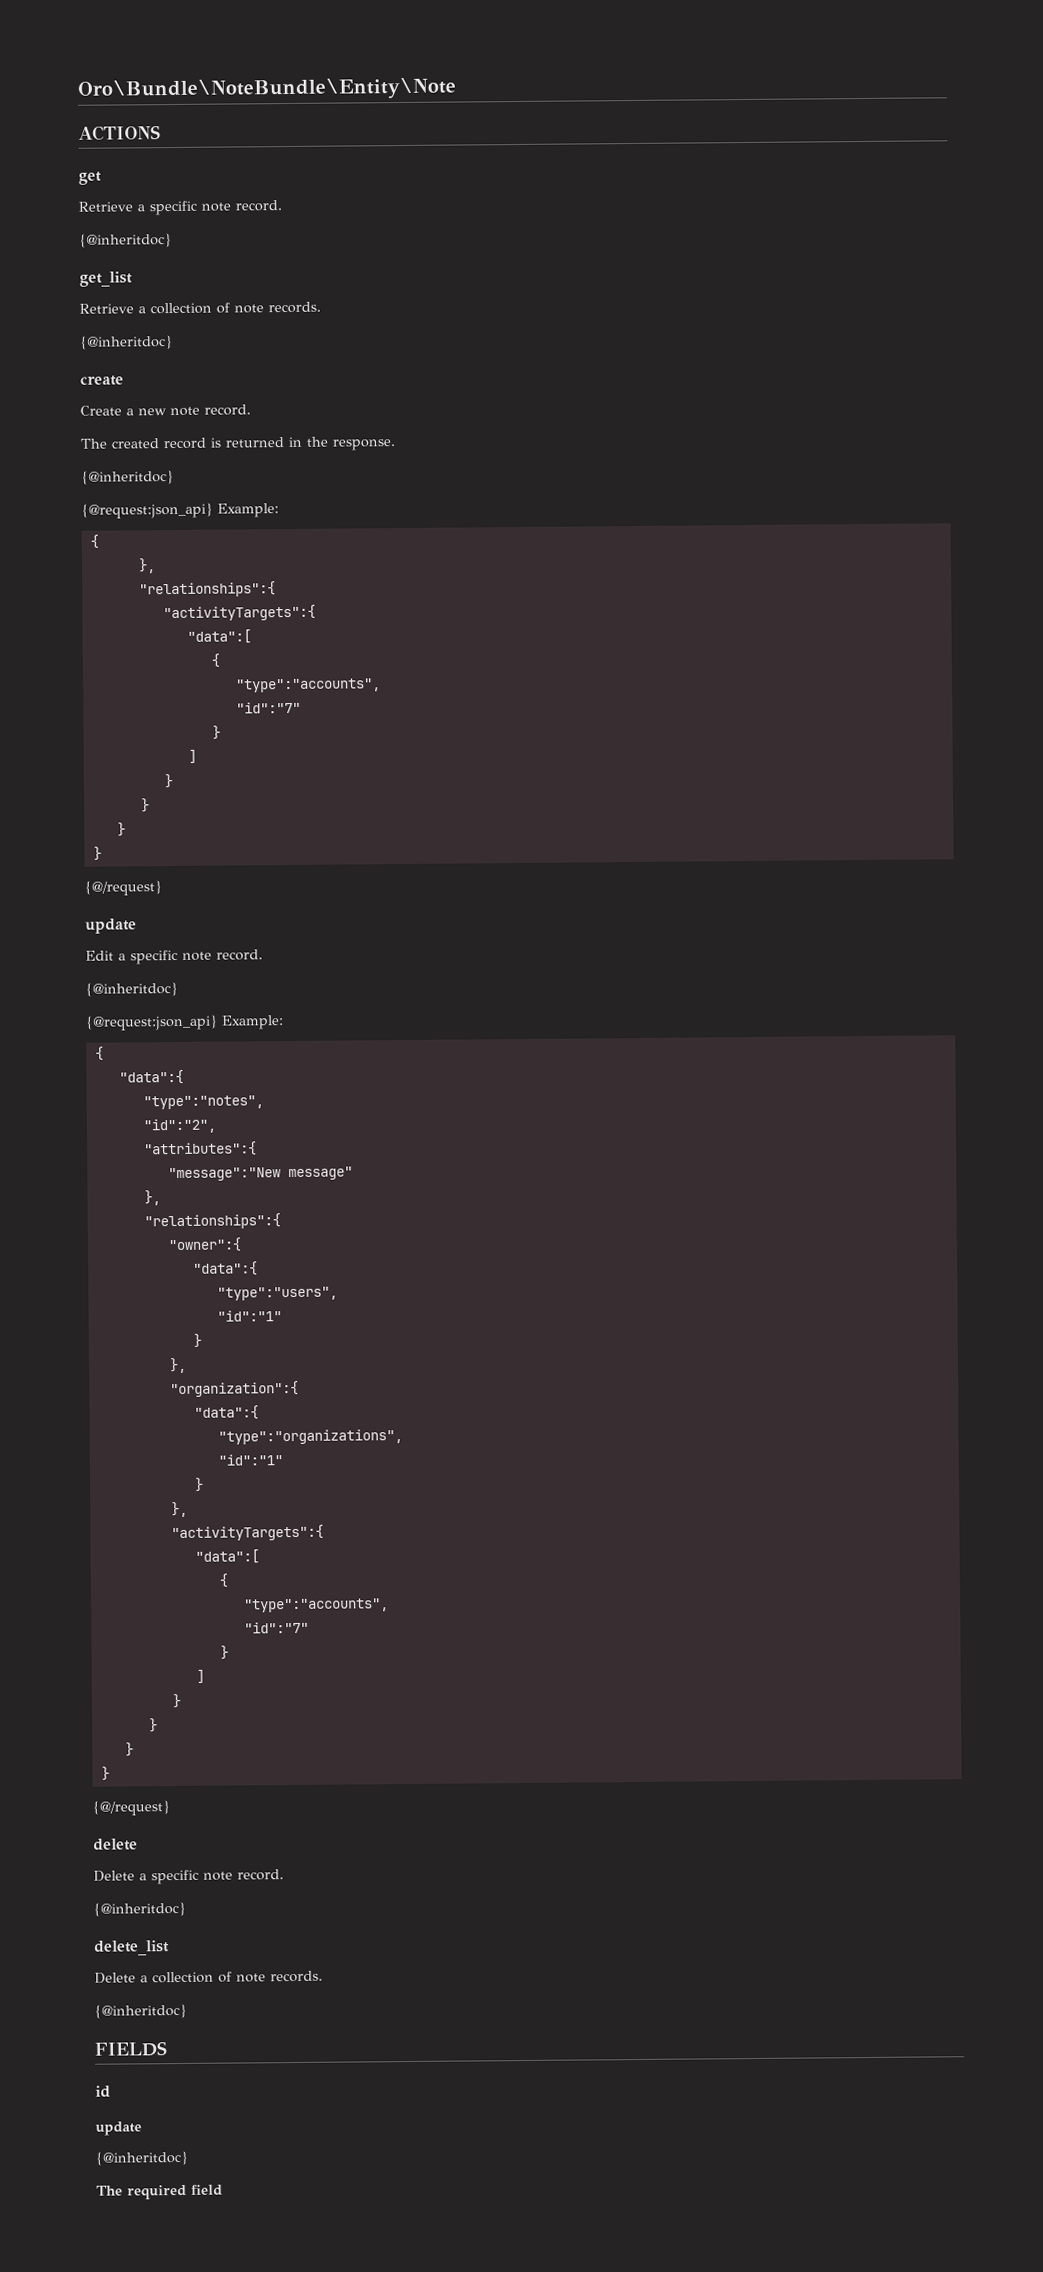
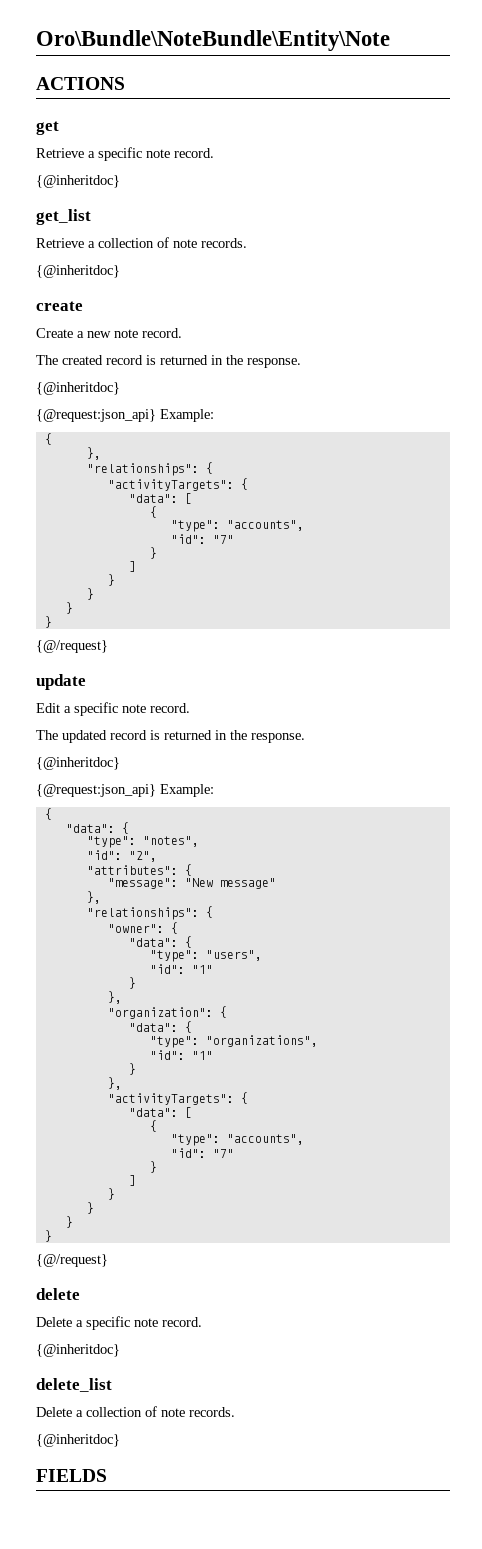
[138,581,276,598] [162,604,316,622] [186,629,252,644] [210,653,220,668] [235,678,381,693] [235,701,301,714] "relationships":{ // "activityTargets":{ // "data":[ // { // "type":"accounts", // "id":"7" -> [86,462,213,476] [107,478,248,491] [128,493,192,504] [149,506,157,518] [170,520,304,532] [170,534,234,544] "relationships": { // "activityTargets": { // "data": [ // { // "type": "accounts", // "id": "7"
[85,981,178,997] [85,1014,284,1031] [94,1046,104,1061] [118,1069,184,1085] [142,1095,264,1110] [142,1118,216,1134] [143,1141,257,1157] [167,1166,353,1182] [143,1190,161,1206] [143,1213,281,1230] [167,1237,241,1253] [192,1261,258,1276] [216,1286,338,1301] [216,1310,282,1322] [192,1333,202,1348] [168,1357,187,1374] [169,1380,299,1398] [193,1405,259,1420] [217,1429,403,1445] [217,1454,283,1466] [193,1477,204,1492] [170,1501,188,1518] [170,1524,324,1542] [194,1549,260,1564] [218,1573,228,1588] [243,1598,389,1613] [243,1621,309,1634] {@inheritdoc} // {@request:json_api} Example: // { // "data":{ // "type":"notes", // "id":"2", // "attributes":{ // "message":"New message" // }, // "relationships":{ // "owner":{ // "data":{ // "type":"users", // "id":"1" // } // }, // "organization":{ // "data":{ // "type":"organizations", // "id":"1" // } // }, // "activityTargets":{ // "data":[ // { // "type":"accounts", // "id":"7" -> [36,730,305,743] [36,757,120,770] [36,784,214,797] [44,808,52,820] [65,822,129,834] [86,836,199,848] [86,850,157,862] [86,864,192,876] [107,878,276,889] [86,891,101,904] [86,906,213,920] [107,922,178,934] [128,936,192,948] [149,950,262,962] [149,964,213,974] [128,977,136,989] [107,991,122,1004] [107,1006,227,1019] [128,1021,192,1033] [149,1035,318,1048] [149,1050,213,1060] [128,1063,136,1075] [107,1077,122,1090] [107,1092,248,1105] [128,1107,192,1118] [149,1120,157,1132] [170,1134,304,1146] [170,1148,234,1158] The updated record is returned in the response. // {@inheritdoc} // {@request:json_api} Example: // { // "data": { // "type": "notes", // "id": "2", // "attributes": { // "message": "New message" // }, // "relationships": { // "owner": { // "data": { // "type": "users", // "id": "1" // } // }, // "organization": { // "data": { // "type": "organizations", // "id": "1" // } // }, // "activityTargets": { // "data": [ // { // "type": "accounts", // "id": "7"
[95,2085,111,2098] [95,2121,142,2136] [95,2150,188,2166] [96,2184,223,2200] // id // update // {@inheritdoc} // The required field -> (107, 1475) none

